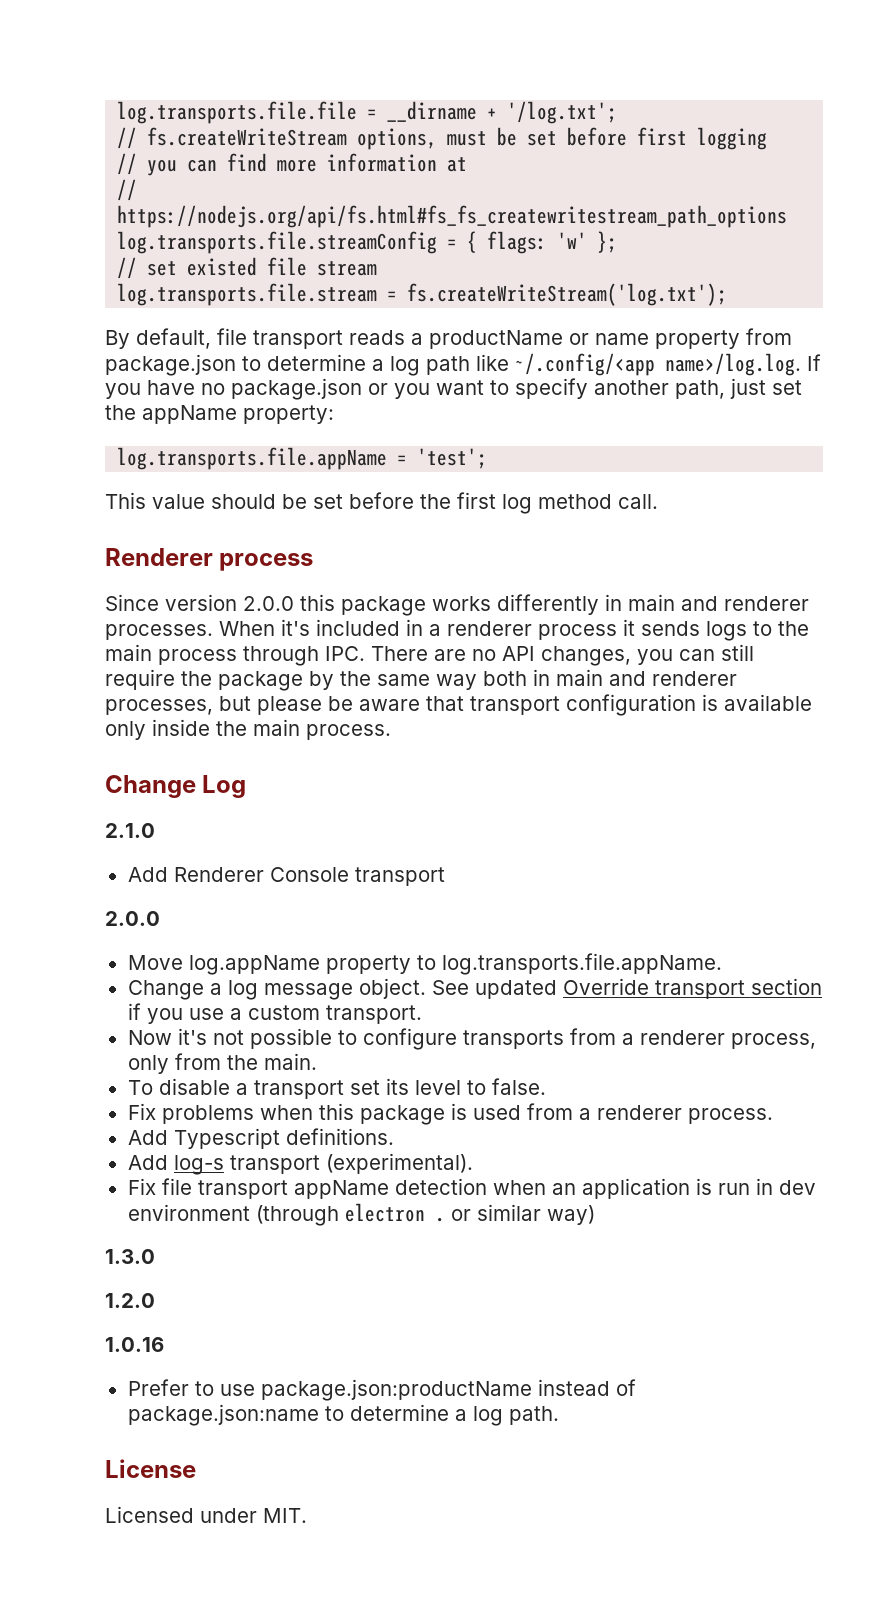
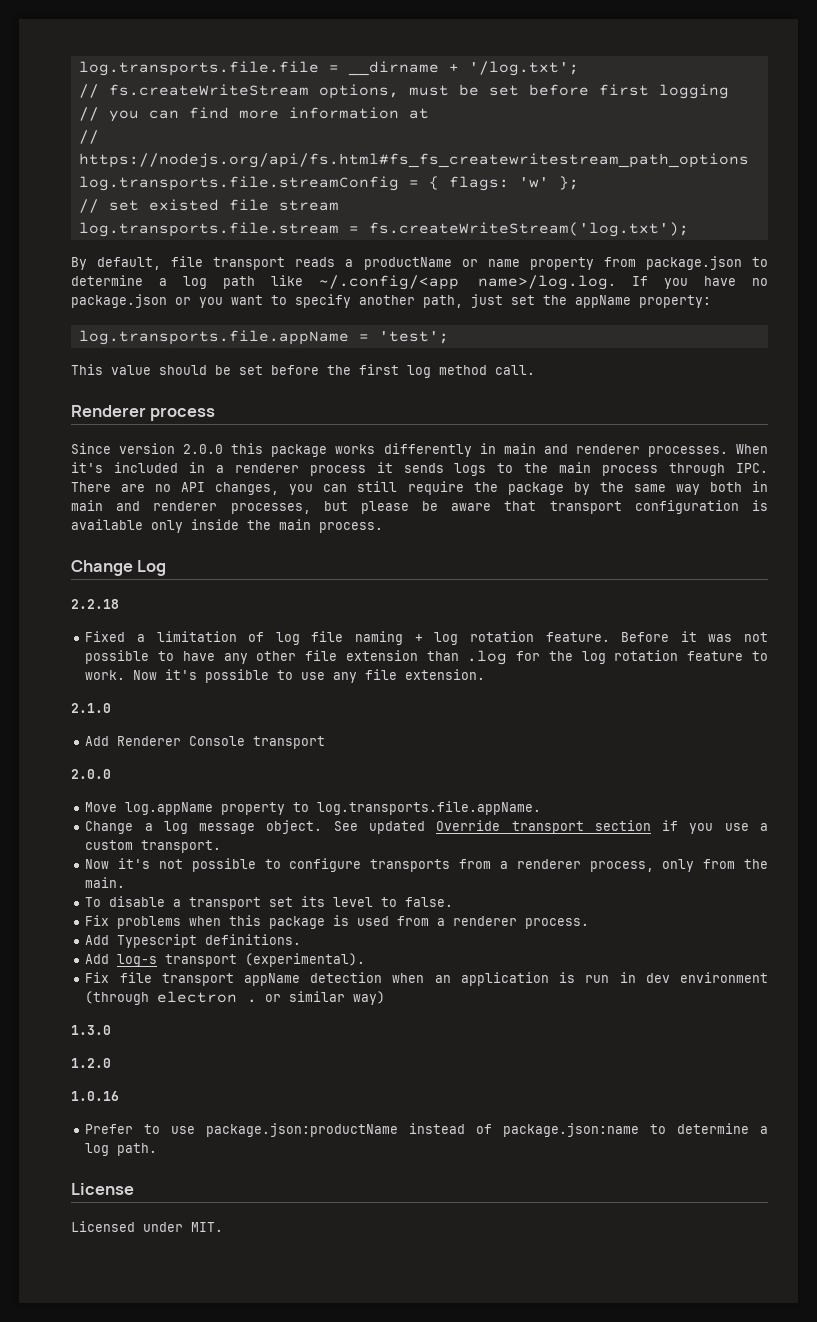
(247, 786) none -> [71,599,119,609] [85,631,769,645] [85,650,769,665] [85,669,486,683] // 2.2.18 // Fixed a limitation of log file naming + log rotation feature. Before it was not possible to have any other file extension than .log for the log rotation feature to work. Now it's possible to use any file extension.

